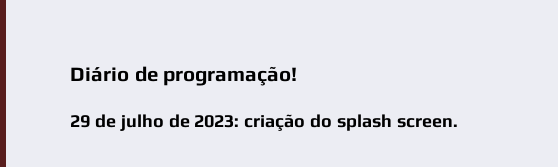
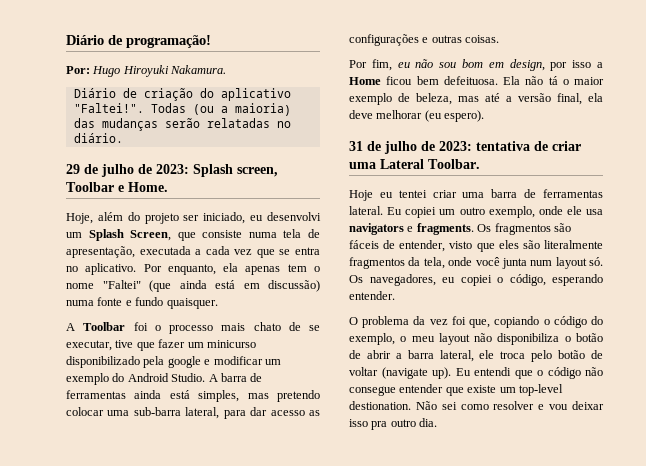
(298, 76) none -> [66,65,227,77] [73,88,291,101] [73,103,291,116] [73,118,291,131] [73,133,123,143] // Por: Hugo Hiroyuki Nakamura. // Diário de criação do aplicativo "Faltei!". Todas (ou a maioria) das mudanças serão relatadas no diário.
[244,114,458,131] criação do splash screen. -> [193,164,278,177] [66,182,168,192] [66,212,321,224] [66,229,321,241] [66,246,321,258] [66,263,320,275] [66,280,320,292] [66,297,218,309] [66,322,320,334] [66,339,256,351] [66,356,281,368] [66,373,263,385] [66,390,320,402] [66,407,320,419] [349,34,500,46] [349,59,603,71] [349,76,604,85] [349,93,603,105] [349,110,485,122] [349,141,581,154] [349,159,480,169] [349,189,603,201] [349,206,603,218] [349,223,571,235] [349,240,603,252] [349,257,603,269] [349,274,603,286] [349,291,395,300] [349,316,603,328] [349,333,603,345] [349,350,603,362] [349,367,603,379] [349,384,563,396] [349,401,604,410] [349,418,438,430] Splash screen, Toolbar e Home. // Hoje, além do projeto ser iniciado, eu desenvolvi um Splash Screen, que consiste numa tela de apresentação, executada a cada vez que se entra no aplicativo. Por enquanto, ela apenas tem o nome "Faltei" (que ainda está em discussão) numa fonte e fundo quaisquer. // A Toolbar foi o processo mais chato de se executar, tive que fazer um minicurso disponibilizado pela google e modificar um exemplo do Android Studio. A barra de ferramentas ainda está simples, mas pretendo colocar uma sub-barra lateral, para dar acesso as configurações e outras coisas. // Por fim, eu não sou bom em design, por isso a Home ficou bem defeituosa. Ela não tá o maior exemplo de beleza, mas até a versão final, ela deve melhorar (eu espero). // 31 de julho de 2023: tentativa de criar uma Lateral Toolbar. // Hoje eu tentei criar uma barra de ferramentas lateral. Eu copiei um outro exemplo, onde ele usa navigators e fragments. Os fragmentos são fáceis de entender, visto que eles são literalmente fragmentos da tela, onde você junta num layout só. Os navegadores, eu copiei o código, esperando entender. // O problema da vez foi que, copiando o código do exemplo, o meu layout não disponibiliza o botão de abrir a barra lateral, ele troca pelo botão de voltar (navigate up). Eu entendi que o código não consegue entender que existe um top-level destionation. Não sei como resolver e vou deixar isso pra outro dia.

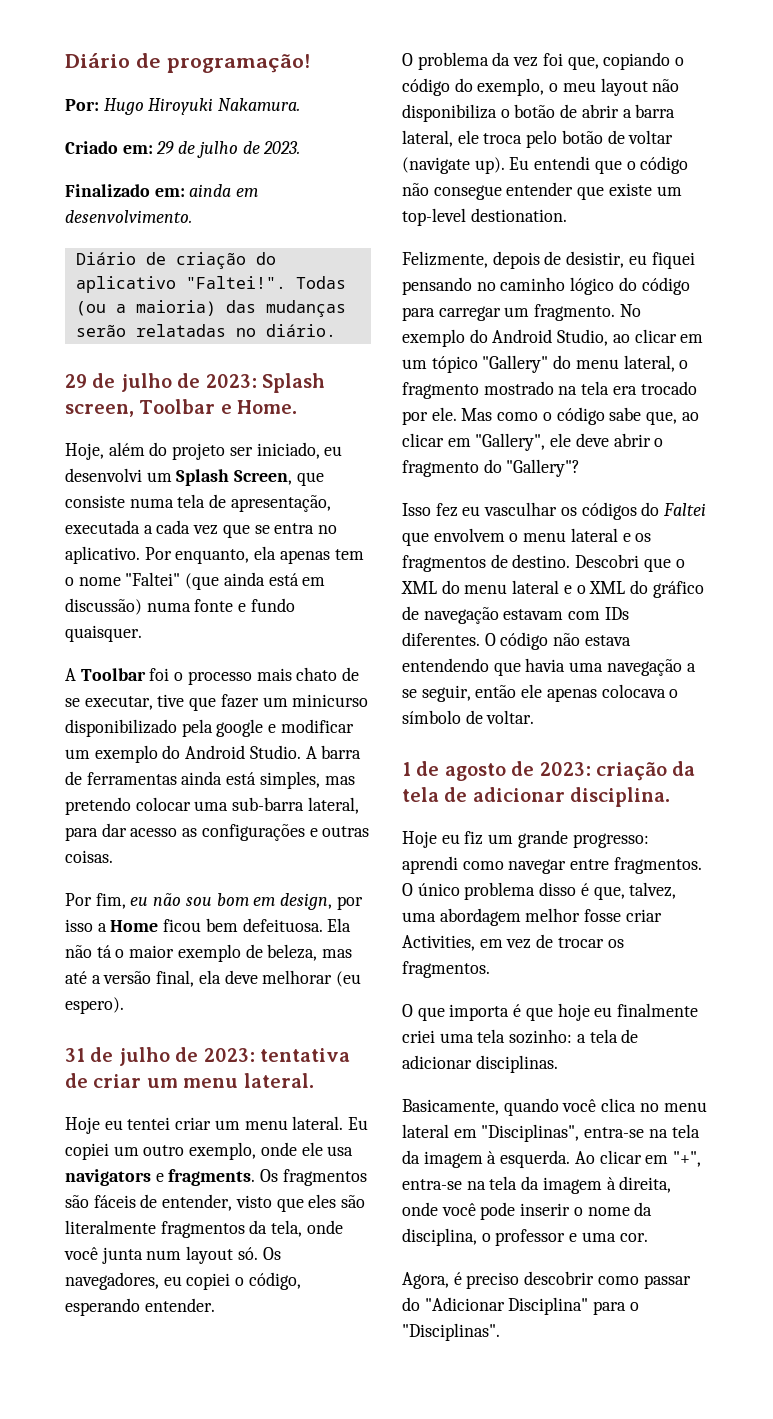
(227, 69) none -> [65,141,301,158] [65,184,259,197] [65,210,192,223] // Criado em: 29 de julho de 2023. // Finalizado em: ainda em desenvolvimento.
[349,159,480,169] uma Lateral Toolbar. -> [146,1073,314,1088] um menu lateral.
[462,189,603,198] uma barra de ferramentas -> [214,1120,288,1130] um menu
[415,401,604,410] [349,418,438,430] Não sei como resolver e vou deixar isso pra outro dia. -> [402,251,695,269] [402,277,690,295] [402,304,641,321] [402,329,704,347] [402,355,689,373] [402,381,697,399] [402,407,699,425] [402,433,664,451] [402,459,581,477] [402,502,707,520] [402,528,652,546] [402,554,685,572] [401,580,704,598] [402,606,629,624] [402,632,631,650] [402,658,696,676] [402,684,679,702] [402,710,535,724] [402,761,696,781] [402,787,671,807] [402,830,649,848] [402,856,702,874] [402,882,677,900] [402,908,662,926] [402,934,624,951] [402,961,490,978] [402,1003,699,1021] [402,1029,639,1044] [402,1055,558,1073] [402,1098,707,1116] [402,1124,700,1142] [402,1150,702,1168] [402,1176,672,1194] [402,1202,653,1220] [402,1228,648,1246] [402,1271,691,1289] [402,1297,639,1315] [402,1323,500,1341] // Felizmente, depois de desistir, eu fiquei pensando no caminho lógico do código para carregar um fragmento. No exemplo do Android Studio, ao clicar em um tópico "Gallery" do menu lateral, o fragmento mostrado na tela era trocado por ele. Mas como o código sabe que, ao clicar em "Gallery", ele deve abrir o fragmento do "Gallery"? // Isso fez eu vasculhar os códigos do Faltei que envolvem o menu lateral e os fragmentos de destino. Descobri que o XML do menu lateral e o XML do gráfico de navegação estavam com IDs diferentes. O código não estava entendendo que havia uma navegação a se seguir, então ele apenas colocava o símbolo de voltar. // 1 de agosto de 2023: criação da tela de adicionar disciplina. // Hoje eu fiz um grande progresso: aprendi como navegar entre fragmentos. O único problema disso é que, talvez, uma abordagem melhor fosse criar Activities, em vez de trocar os fragmentos. // O que importa é que hoje eu finalmente criei uma tela sozinho: a tela de adicionar disciplinas. // Basicamente, quando você clica no menu lateral em "Disciplinas", entra-se na tela da imagem à esquerda. Ao clicar em "+", entra-se na tela da imagem à direita, onde você pode inserir o nome da disciplina, o professor e uma cor. // Agora, é preciso descobrir como passar do "Adicionar Disciplina" para o "Disciplinas".

